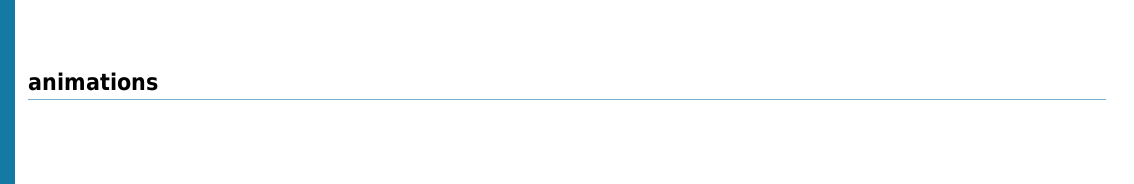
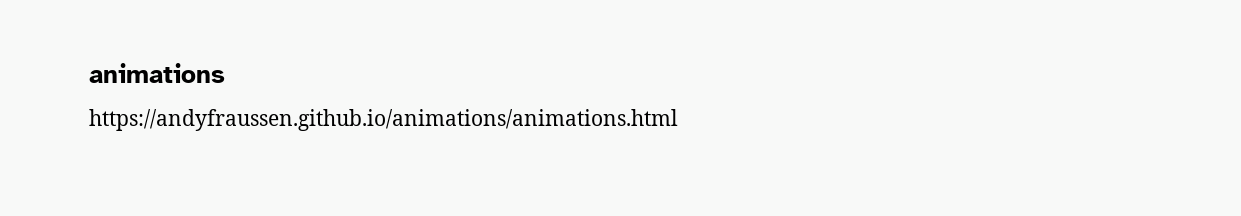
(158, 81) none -> [89,109,678,131] // https://andyfraussen.github.io/animations/animations.html

